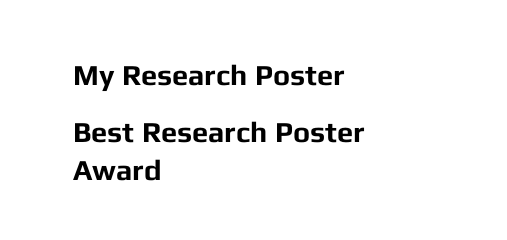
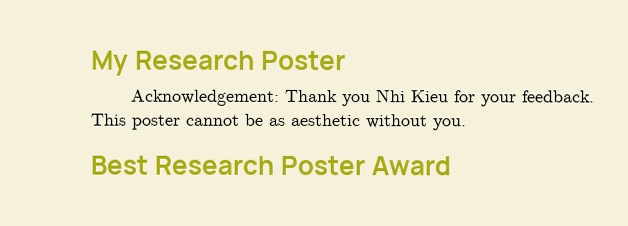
(345, 76) none -> [131,89,596,107] [90,113,466,131] // Acknowledgement: Thank you Nhi Kieu for your feedback. This poster cannot be as aesthetic without you.

